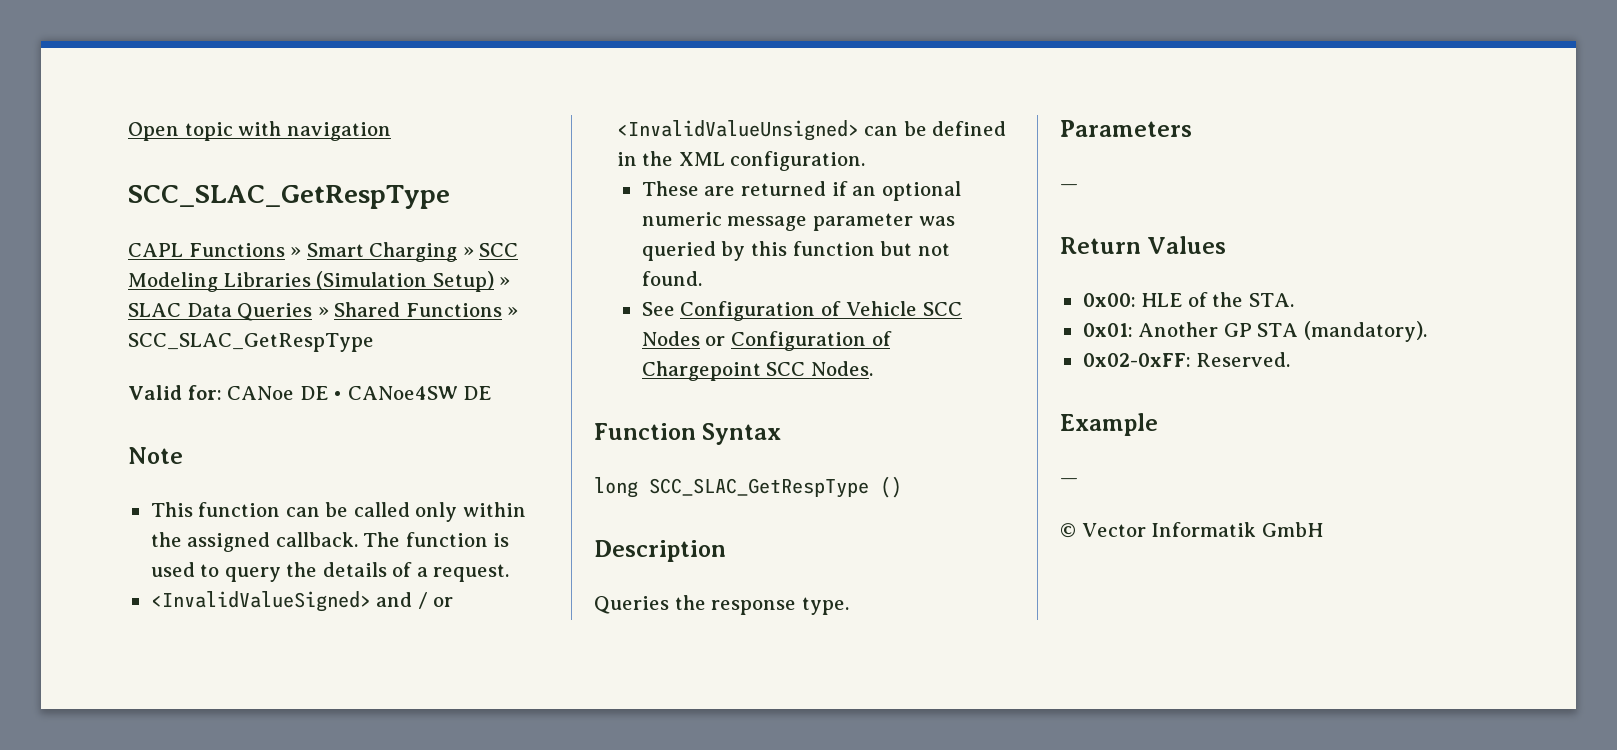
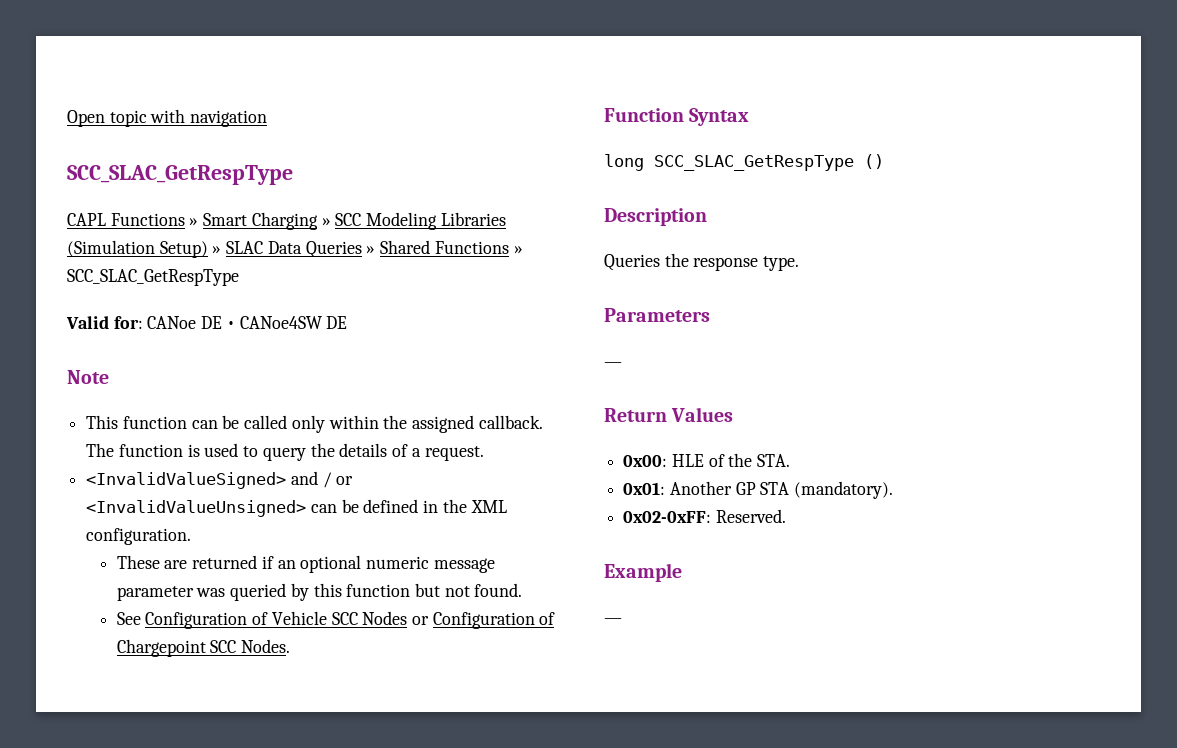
[1060,522,1323,538] // © Vector Informatik GmbH -> (622, 620) none

